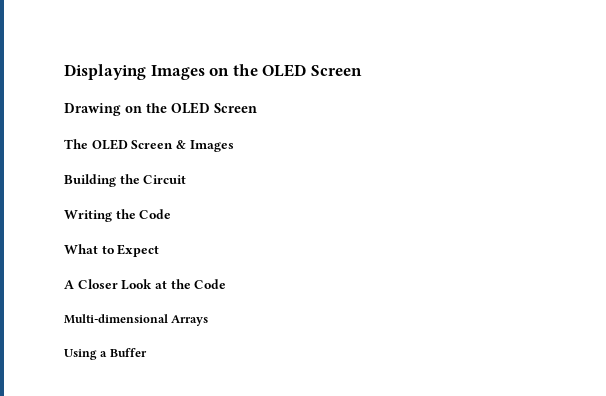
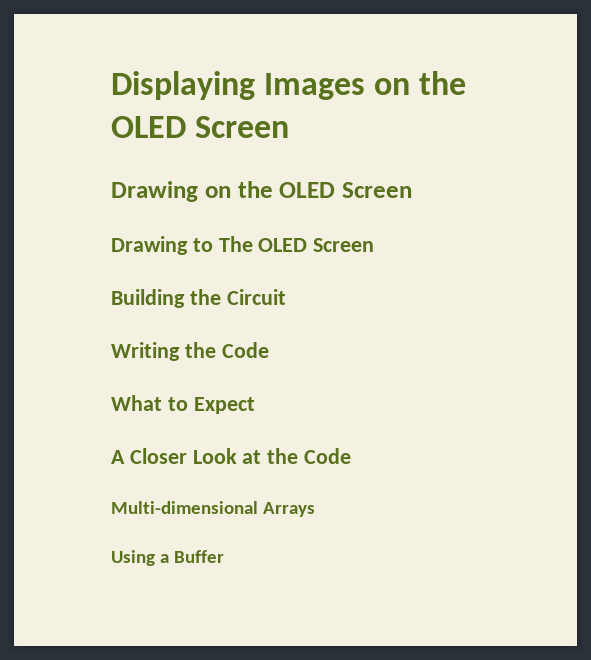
(257, 108) none -> [111,236,213,255] Drawing to
[175,140,234,152] & Images -> (375, 245) none

